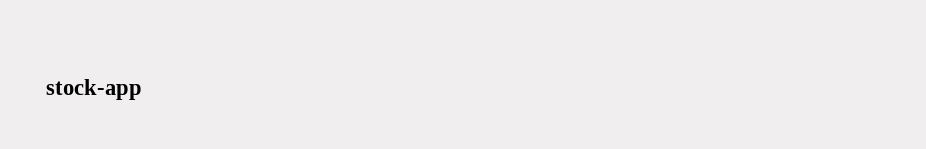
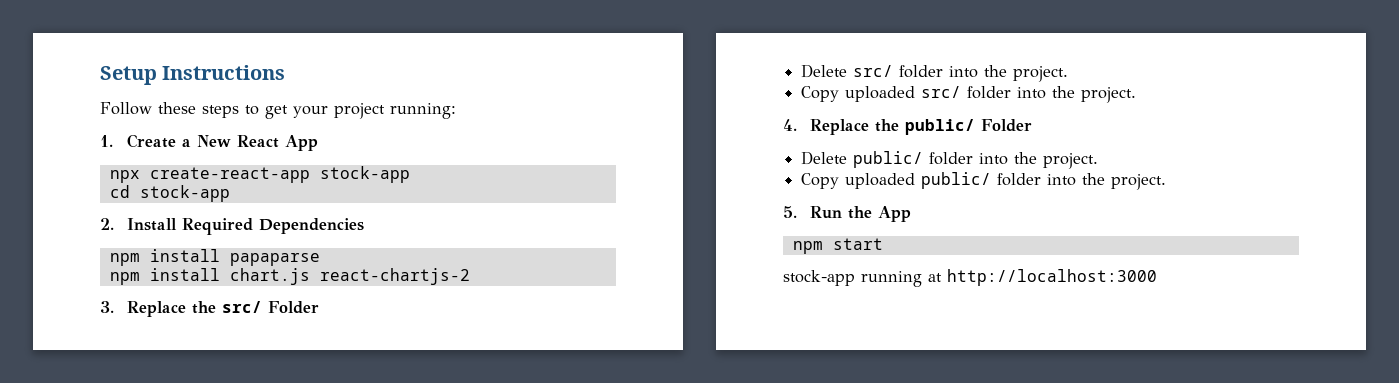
[46,79,142,100] stock-app -> [100,65,286,85] [100,102,456,119] [100,134,318,151] [109,166,410,183] [109,185,230,202] [100,218,364,235] [109,249,320,266] [109,268,470,285] [100,301,319,317] [801,64,1069,82] [801,86,1137,103] [783,119,1032,135] [801,151,1099,169] [801,172,1167,190] [783,206,911,222] [792,238,883,254] [783,269,1157,287] Setup Instructions // Follow these steps to get your project running: // 1. Create a New React App // npx create-react-app stock-app // cd stock-app // 2. Install Required Dependencies // npm install papaparse // npm install chart.js react-chartjs-2 // 3. Replace the src/ Folder // Delete src/ folder into the project. // Copy uploaded src/ folder into the project. // 4. Replace the public/ Folder // Delete public/ folder into the project. // Copy uploaded public/ folder into the project. // 5. Run the App // npm start // stock-app running at http://localhost:3000

